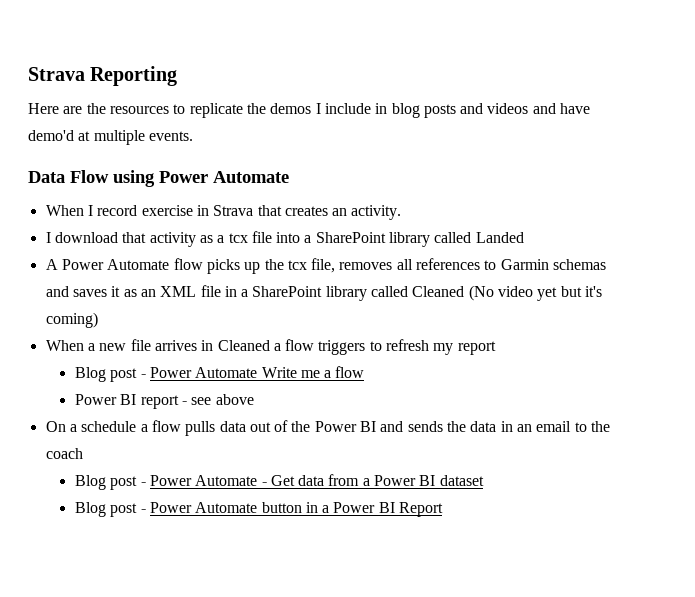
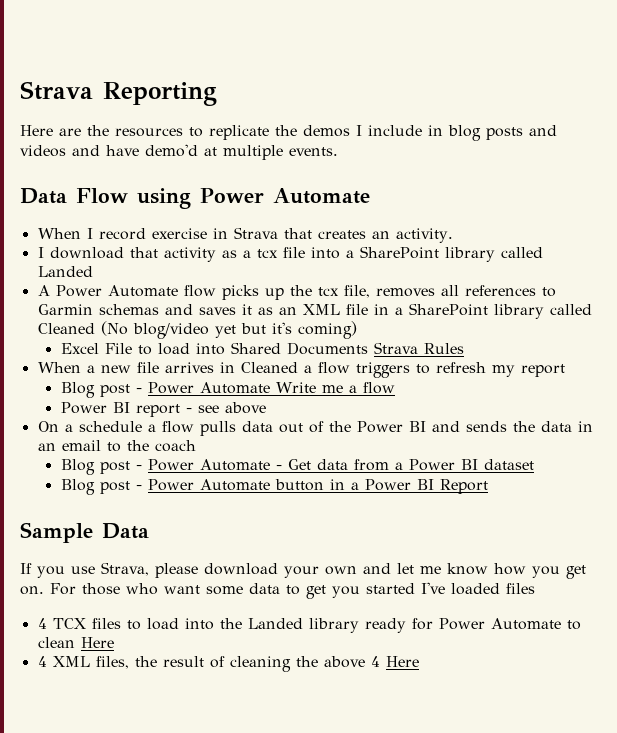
[498,286,534,297] video -> [132,323,209,339] blog/video
(98, 320) none -> [60,342,464,355] // Excel File to load into Shared Documents Strava Rules
(444, 509) none -> [20,522,149,543] [20,562,586,579] [20,582,535,599] [37,618,581,633] [37,637,114,648] [37,656,419,672] // Sample Data // If you use Strava, please download your own and let me know how you get on. For those who want some data to get you started I've loaded files // 4 TCX files to load into the Landed library ready for Power Automate to clean Here // 4 XML files, the result of cleaning the above 4 Here

